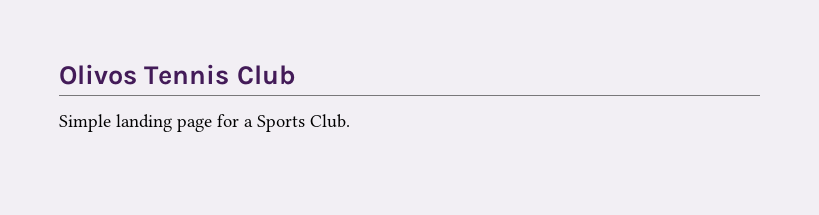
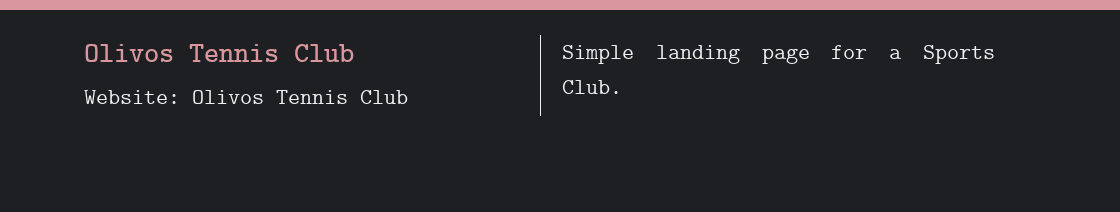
[59,64,296,85] Olivos Tennis Club -> [84,44,354,62] [84,90,408,104] Olivos Tennis Club // Website: Olivos Tennis Club

